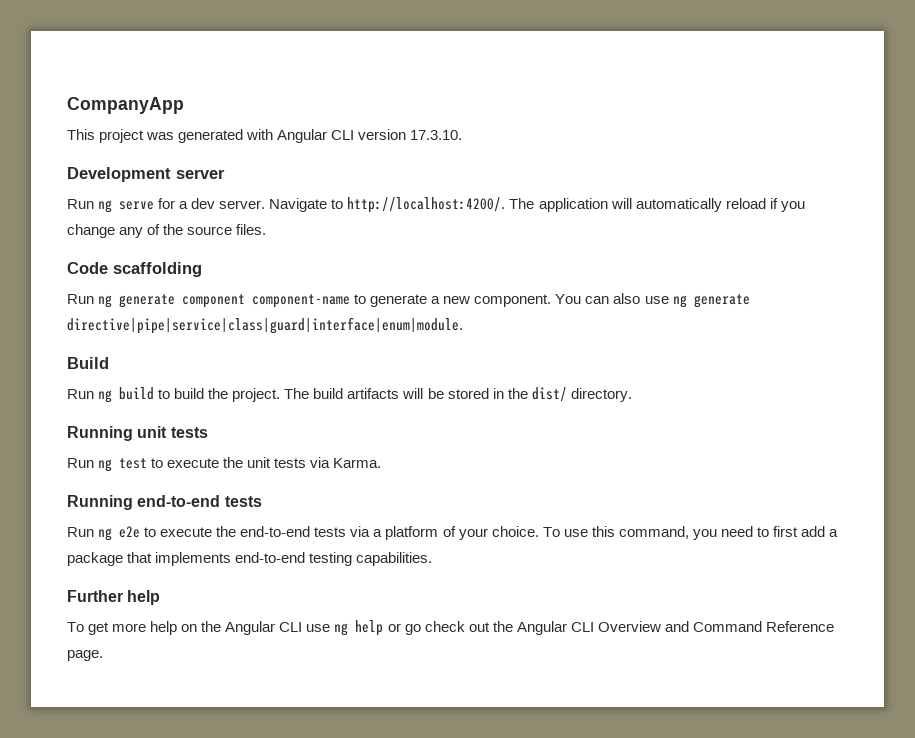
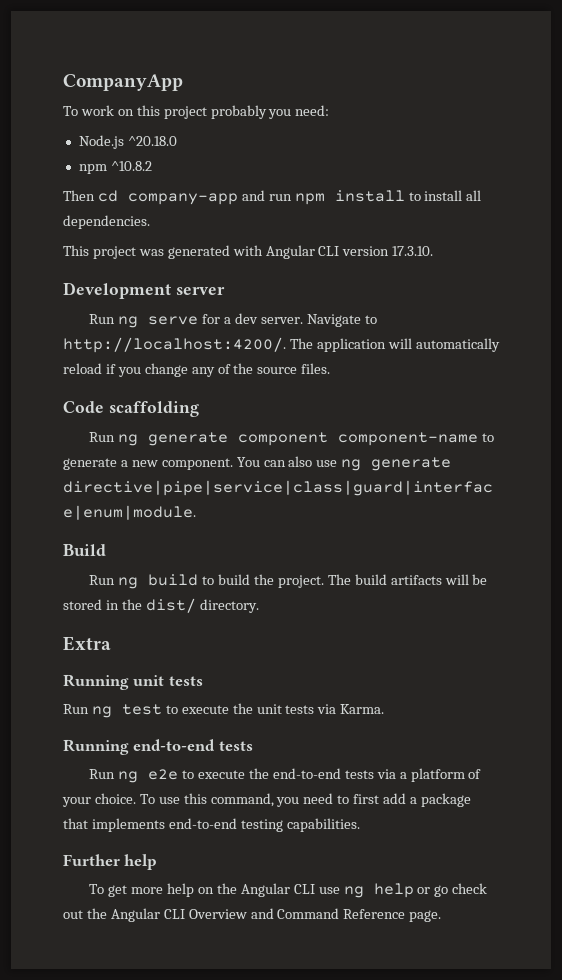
(184, 105) none -> [63,105,330,119] [78,135,177,149] [78,161,152,174] [63,190,482,205] [63,215,150,229] // To work on this project probably you need: // Node.js ^20.18.0 // npm ^10.8.2 // Then cd company-app and run npm install to install all dependencies.
(632, 395) none -> [63,636,111,651] // Extra

